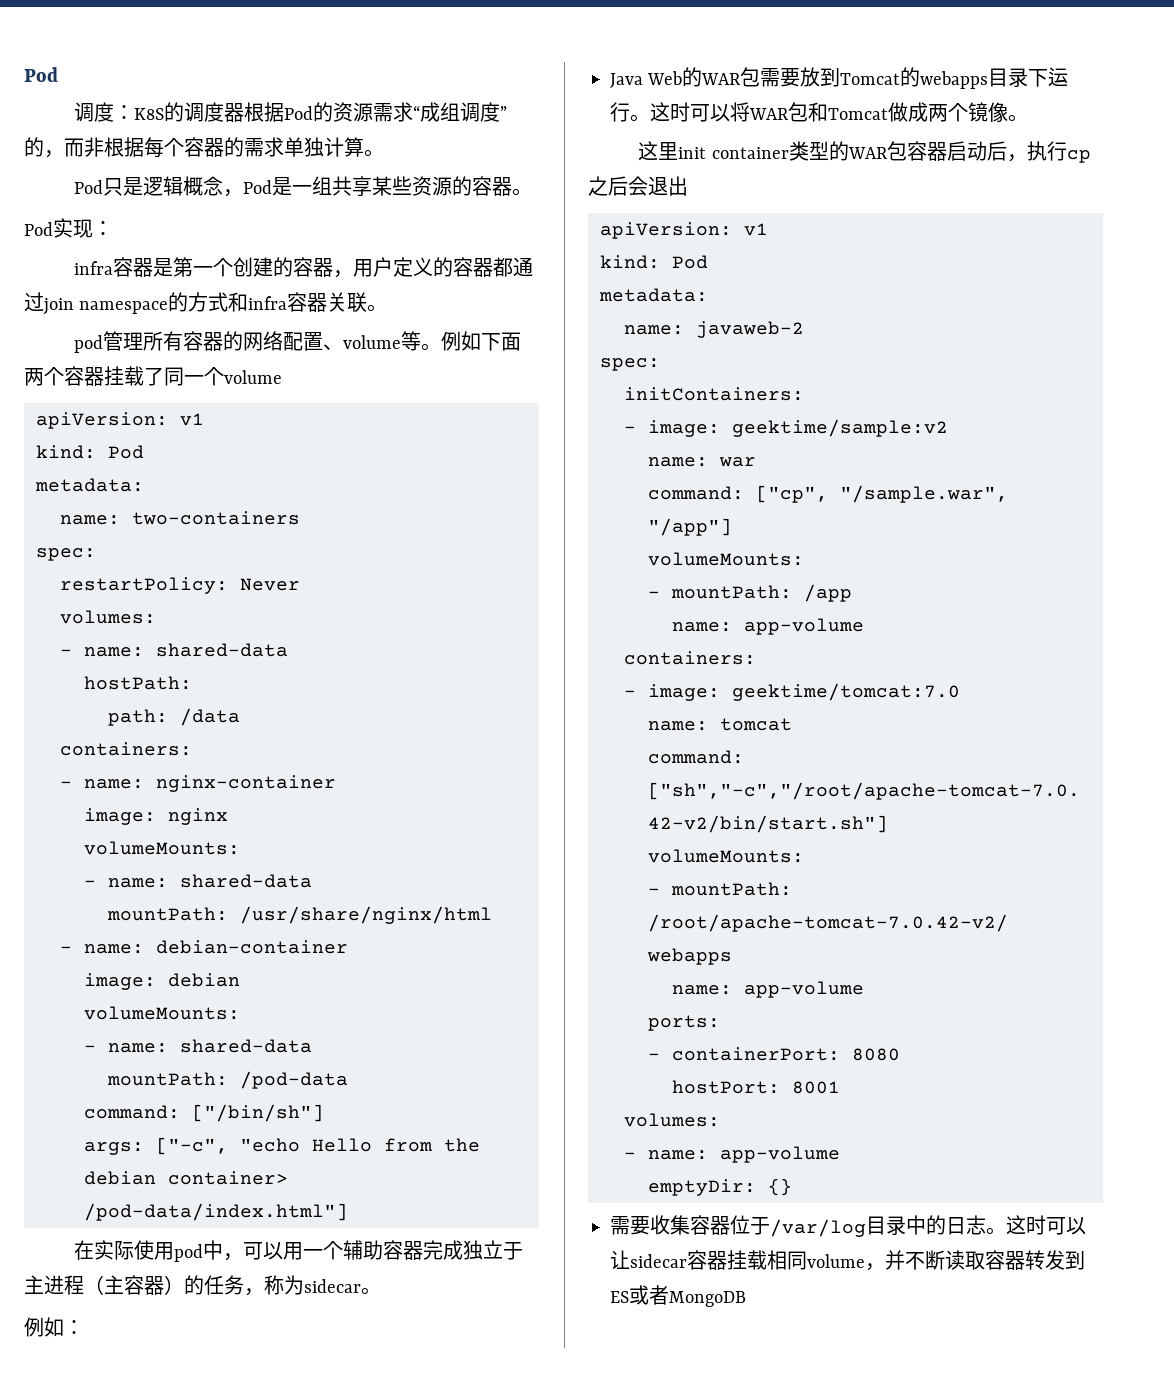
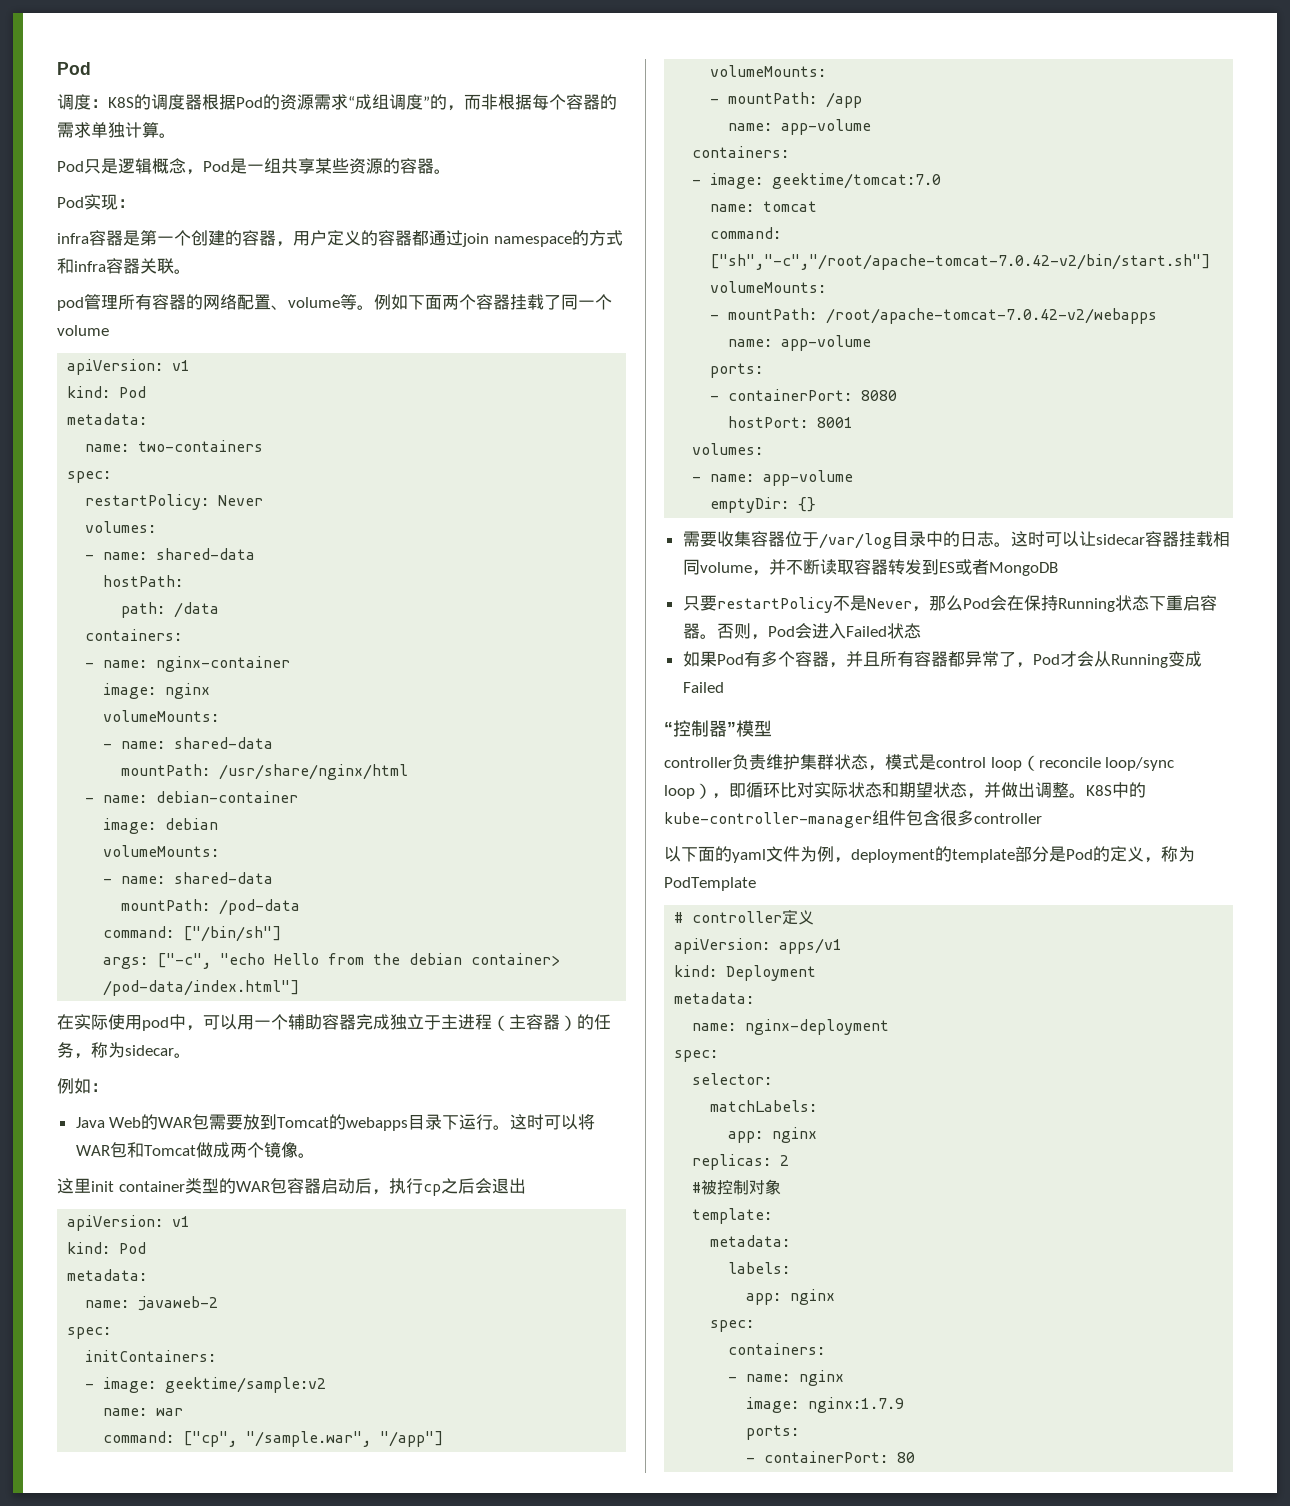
(746, 1299) none -> [682,595,1217,613] [682,623,921,640] [682,651,1202,668] [682,682,724,693] [664,720,772,737] [664,754,1175,771] [664,782,1146,799] [664,810,1042,828] [664,846,1195,863] [664,877,756,891] [674,909,815,925] [674,938,843,954] [674,965,817,981] [674,992,755,1004] [692,1019,890,1035] [674,1050,719,1062] [692,1073,773,1085] [710,1100,818,1112] [728,1127,818,1143] [692,1154,790,1170] [692,1179,782,1195] [692,1208,773,1224] [710,1235,791,1247] [728,1262,791,1274] [746,1289,836,1305] [710,1320,755,1332] [728,1343,826,1355] [728,1370,845,1386] [746,1397,905,1413] [746,1425,800,1440] [746,1451,916,1463] // 只要restartPolicy不是Never，那么Pod会在保持Running状态下重启容器。否则，Pod会进入Failed状态 // 如果Pod有多个容器，并且所有容器都异常了，Pod才会从Running变成Failed // “控制器”模型 // controller负责维护集群状态，模式是control loop（reconcile loop/sync loop），即循环比对实际状态和期望状态，并做出调整。K8S中的kube-controller-manager组件包含很多controller // 以下面的yaml文件为例，deployment的template部分是Pod的定义，称为PodTemplate // # controller定义 // apiVersion: apps/v1 // kind: Deployment // metadata: // name: nginx-deployment // spec: // selector: // matchLabels: // app: nginx // replicas: 2 // #被控制对象 // template: // metadata: // labels: // app: nginx // spec: // containers: // - name: nginx // image: nginx:1.7.9 // ports: // - containerPort: 80

